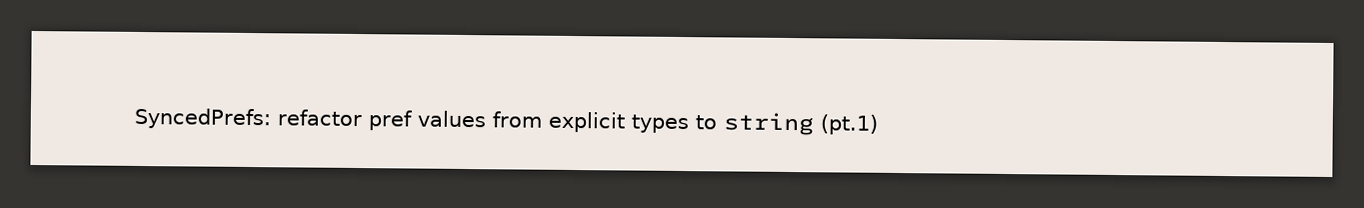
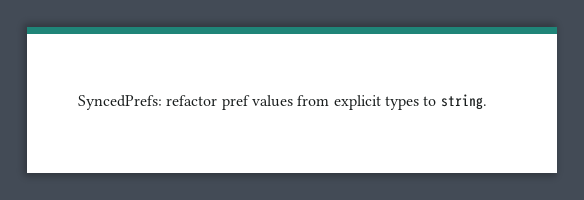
[723,112,878,136] string (pt.1) -> [440,94,487,110] string.

